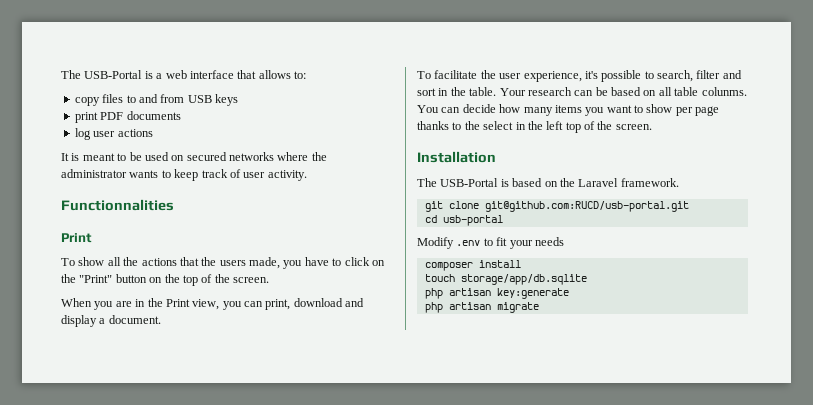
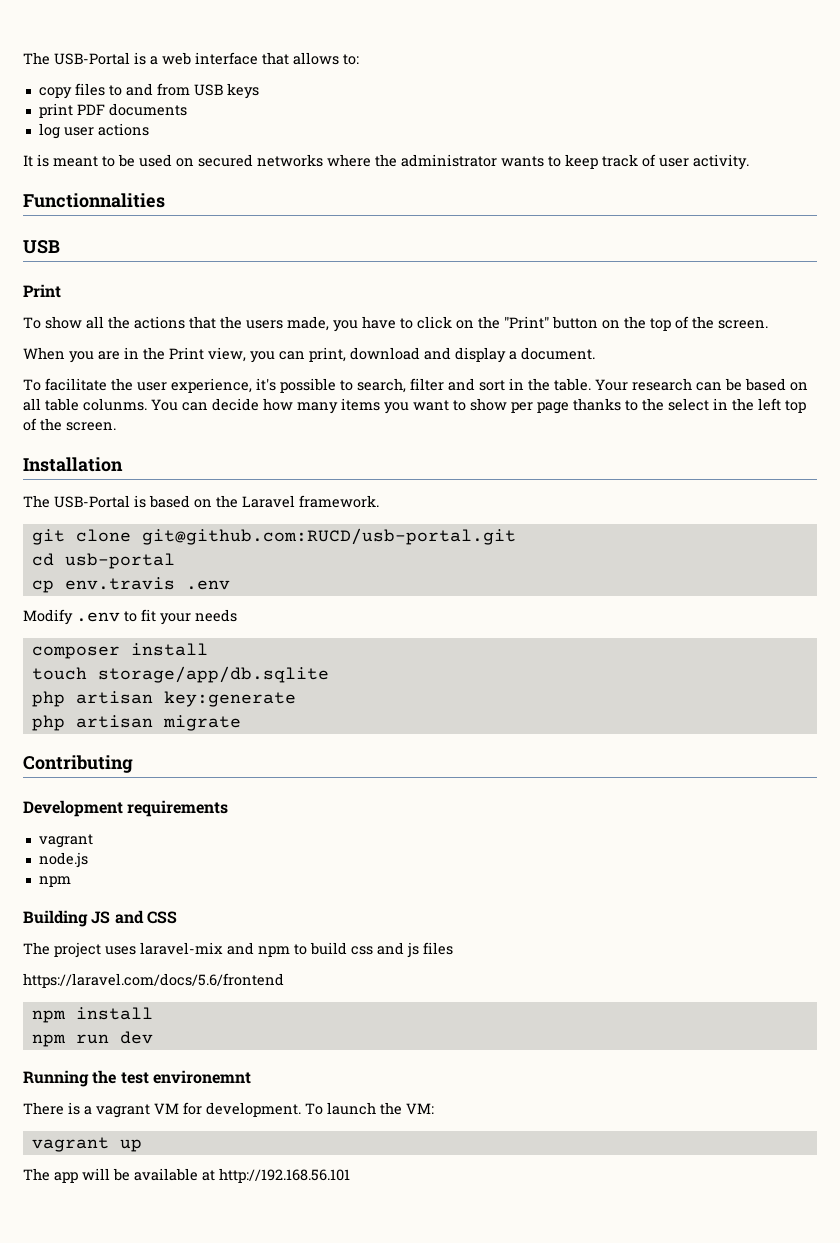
(174, 205) none -> [23,240,60,254] // USB
(503, 220) none -> [31,577,230,593] // cp env.travis .env
(539, 307) none -> [23,755,133,773] [23,800,229,817] [38,834,93,848] [38,852,88,868] [38,876,71,887] [23,910,177,927] [23,942,453,958] [23,973,284,988] [31,1007,153,1023] [31,1031,153,1047] [23,1070,251,1087] [23,1102,434,1118] [31,1137,142,1152] [23,1168,350,1183] // Contributing // Development requirements // vagrant // node.js // npm // Building JS and CSS // The project uses laravel-mix and npm to build css and js files // https://laravel.com/docs/5.6/frontend // npm install // npm run dev // Running the test environemnt // There is a vagrant VM for development. To launch the VM: // vagrant up // The app will be available at http://192.168.56.101

